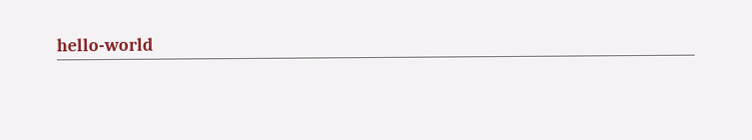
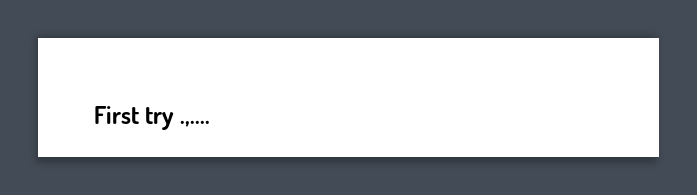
[56,37,153,52] hello-world -> [94,106,210,130] First try .,....

